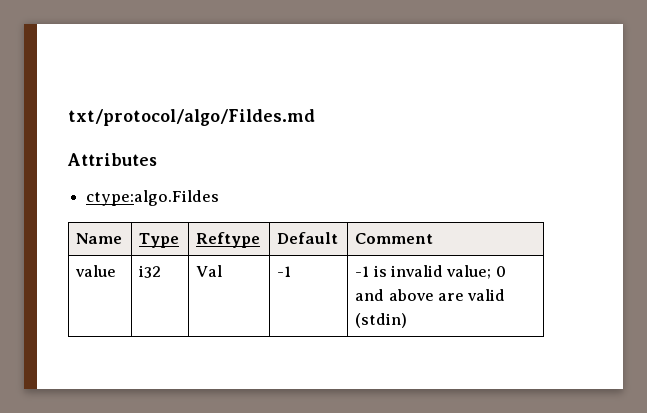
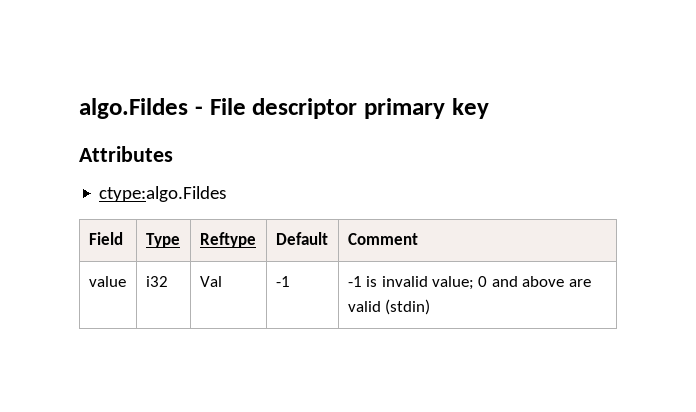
[68,109,315,126] txt/protocol/algo/Fildes.md -> [79,98,489,119] algo.Fildes - File descriptor primary key
[76,233,123,244] Name -> [88,232,123,245] Field

